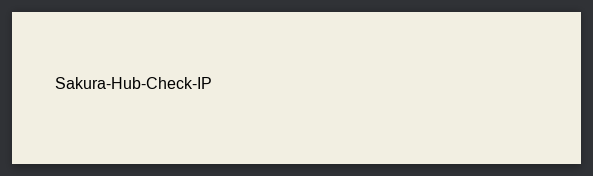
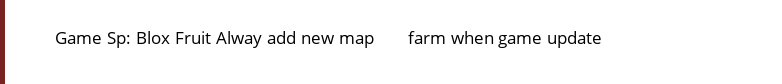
[55,77,212,89] Sakura-Hub-Check-IP -> [55,31,602,48] Game Sp: Blox Fruit Alway add new map farm when game update

